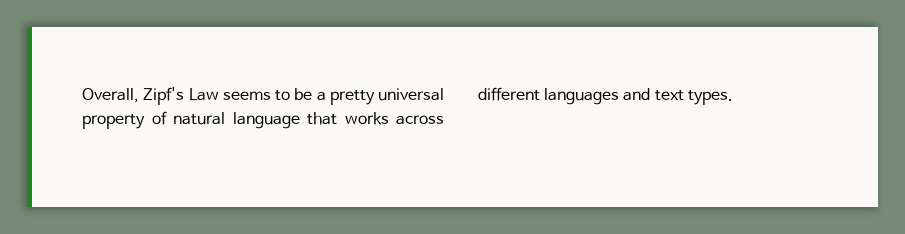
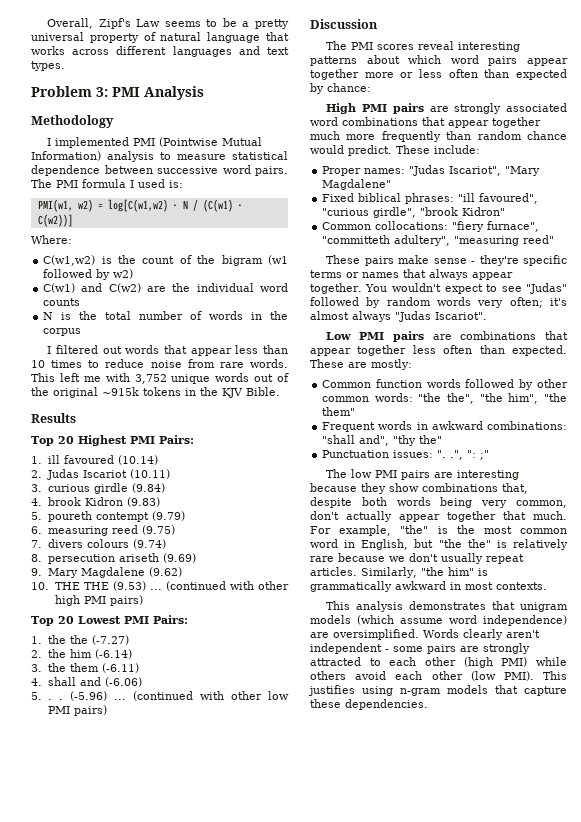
(733, 97) none -> [31,86,204,100] [31,115,114,128] [47,137,263,148] [31,151,288,162] [31,165,288,176] [31,179,183,188] [37,199,243,212] [37,214,73,227] [31,235,72,244] [43,255,288,266] [43,269,134,280] [43,283,288,293] [43,298,81,306] [43,311,289,320] [43,328,82,336] [47,345,288,356] [31,359,288,368] [31,373,289,384] [31,387,280,398] [31,413,76,423] [31,435,194,446] [31,455,158,465] [31,469,170,480] [31,483,165,494] [31,497,160,507] [31,511,185,522] [31,525,175,536] [31,539,166,549] [31,553,196,564] [31,567,182,578] [31,581,289,591] [54,595,143,606] [31,615,188,626] [31,635,129,645] [31,649,132,659] [31,663,139,673] [31,677,142,687] [31,691,289,701] [47,705,107,716] [310,19,378,29] [326,41,521,52] [310,55,568,66] [310,69,567,80] [310,83,371,94] [326,103,567,114] [310,117,541,128] [310,131,567,142] [310,145,480,156] [322,165,541,176] [322,179,392,190] [322,193,539,204] [322,207,506,218] [322,221,540,232] [322,235,555,246] [326,255,567,266] [310,269,513,280] [310,283,567,294] [310,297,567,308] [310,311,487,322] [326,331,568,342] [310,345,567,356] [310,359,412,370] [322,379,568,390] [322,393,567,404] [322,407,356,416] [322,421,567,432] [322,435,443,446] [322,450,490,460] [326,469,520,480] [310,483,528,494] [310,497,567,508] [310,511,567,522] [310,525,567,536] [310,539,568,550] [310,553,524,564] [310,567,488,578] [310,581,547,592] [326,601,568,612] [310,615,567,626] [310,629,540,640] [310,643,530,654] [310,657,567,668] [310,671,567,681] [308,685,567,696] [310,699,428,710] // Problem 3: PMI Analysis // Methodology // I implemented PMI (Pointwise Mutual Information) analysis to measure statistical dependence between successive word pairs. The PMI formula I used is: // PMI(w1, w2) = log[C(w1,w2) · N / (C(w1) · C(w2))] // Where: // C(w1,w2) is the count of the bigram (w1 followed by w2) // C(w1) and C(w2) are the individual word counts // N is the total number of words in the corpus // I filtered out words that appear less than 10 times to reduce noise from rare words. This left me with 3,752 unique words out of the original ~915k tokens in the KJV Bible. // Results // Top 20 Highest PMI Pairs: // 1. ill favoured (10.14) // 2. Judas Iscariot (10.11) // 3. curious girdle (9.84) // 4. brook Kidron (9.83) // 5. poureth contempt (9.79) // 6. measuring reed (9.75) // 7. divers colours (9.74) // 8. persecution ariseth (9.69) // 9. Mary Magdalene (9.62) // 10. THE THE (9.53) ... (continued with other high PMI pairs) // Top 20 Lowest PMI Pairs: // 1. the the (-7.27) // 2. the him (-6.14) // 3. the them (-6.11) // 4. shall and (-6.06) // 5. . . (-5.96) ... (continued with other low PMI pairs) // Discussion // The PMI scores reveal interesting patterns about which word pairs appear together more or less often than expected by chance: // High PMI pairs are strongly associated word combinations that appear together much more frequently than random chance would predict. These include: // Proper names: "Judas Iscariot", "Mary Magdalene" // Fixed biblical phrases: "ill favoured", "curious girdle", "brook Kidron" // Common collocations: "fiery furnace", "committeth adultery", "measuring reed" // These pairs make sense - they're specific terms or names that always appear together. You wouldn't expect to see "Judas" followed by random words very often; it's almost always "Judas Iscariot". // Low PMI pairs are combinations that appear together less often than expected. These are mostly: // Common function words followed by other common words: "the the", "the him", "the them" // Frequent words in awkward combinations: "shall and", "thy the" // Punctuation issues: ". .", ": ;" // The low PMI pairs are interesting because they show combinations that, despite both words being very common, don't actually appear together that much. For example, "the" is the most common word in English, but "the the" is relatively rare because we don't usually repeat articles. Similarly, "the him" is grammatically awkward in most contexts. // This analysis demonstrates that unigram models (which assume word independence) are oversimplified. Words clearly aren't independent - some pairs are strongly attracted to each other (high PMI) while others avoid each other (low PMI). This justifies using n-gram models that capture these dependencies.

